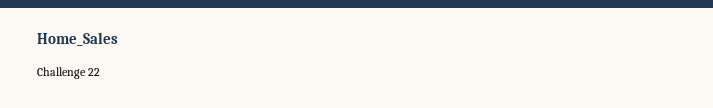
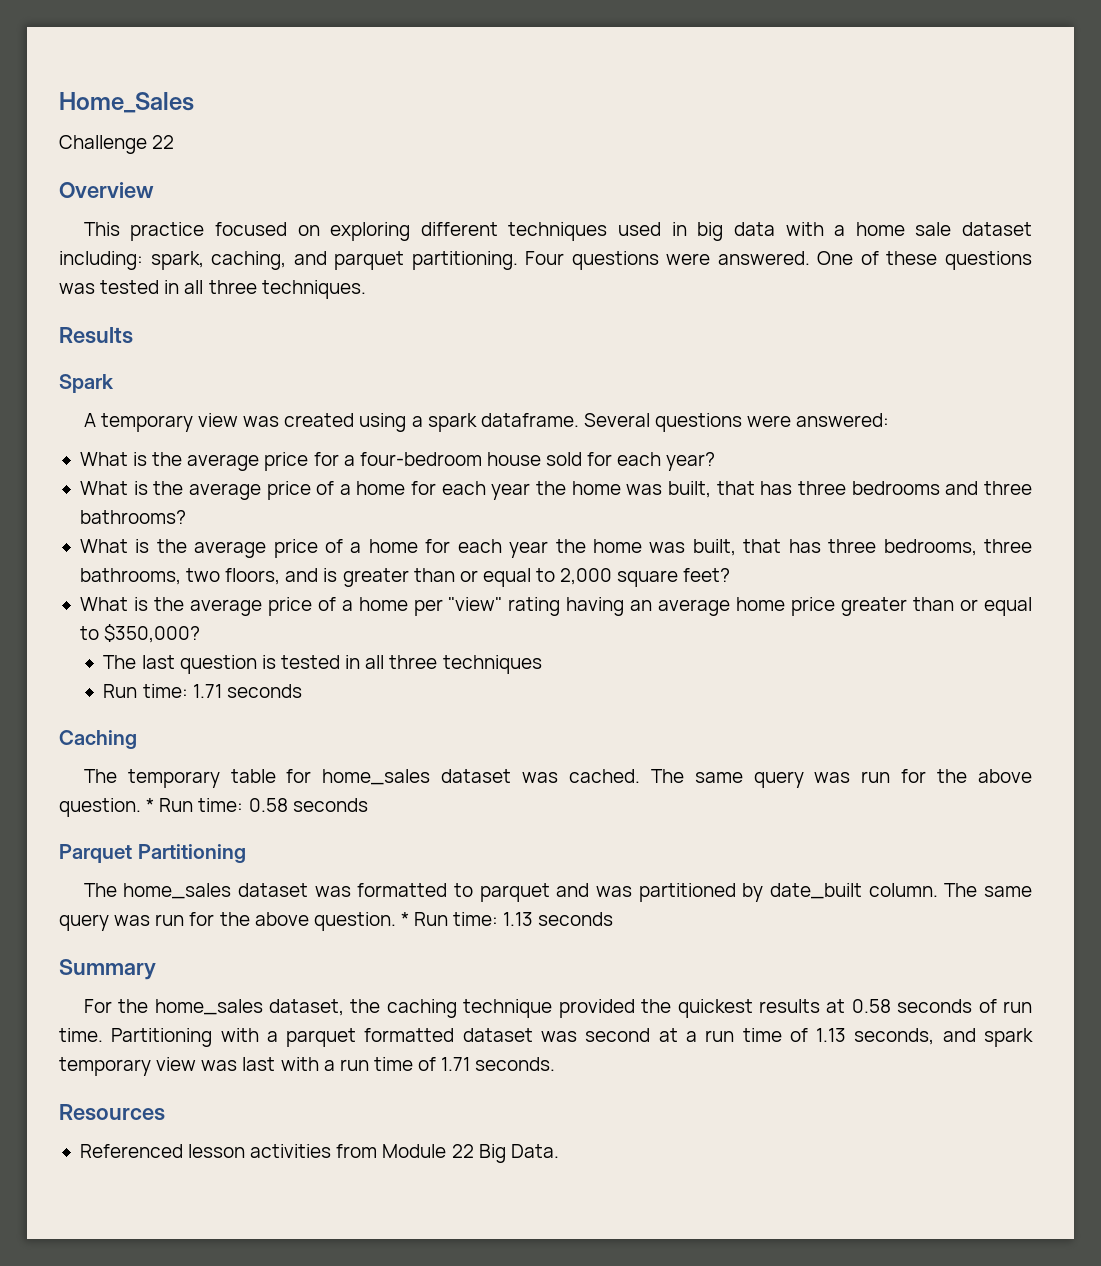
(101, 72) none -> [59,182,154,198] [83,222,1032,241] [59,251,1032,270] [59,280,366,299] [59,327,133,344] [59,374,114,393] [83,413,890,432] [79,452,716,471] [79,481,1032,500] [79,510,186,524] [79,539,1033,558] [79,568,731,587] [79,597,1032,616] [79,624,201,643] [103,655,542,674] [103,684,302,698] [59,730,137,749] [83,769,1032,788] [59,798,368,817] [59,844,246,863] [83,883,1032,902] [59,912,614,931] [59,959,156,980] [83,999,1032,1018] [59,1028,1033,1047] [59,1057,556,1076] [59,1104,165,1121] [79,1144,559,1163] // Overview // This practice focused on exploring different techniques used in big data with a home sale dataset including: spark, caching, and parquet partitioning. Four questions were answered. One of these questions was tested in all three techniques. // Results // Spark // A temporary view was created using a spark dataframe. Several questions were answered: // What is the average price for a four-bedroom house sold for each year? // What is the average price of a home for each year the home was built, that has three bedrooms and three bathrooms? // What is the average price of a home for each year the home was built, that has three bedrooms, three bathrooms, two floors, and is greater than or equal to 2,000 square feet? // What is the average price of a home per "view" rating having an average home price greater than or equal to $350,000? // The last question is tested in all three techniques // Run time: 1.71 seconds // Caching // The temporary table for home_sales dataset was cached. The same query was run for the above question. * Run time: 0.58 seconds // Parquet Partitioning // The home_sales dataset was formatted to parquet and was partitioned by date_built column. The same query was run for the above question. * Run time: 1.13 seconds // Summary // For the home_sales dataset, the caching technique provided the quickest results at 0.58 seconds of run time. Partitioning with a parquet formatted dataset was second at a run time of 1.13 seconds, and spark temporary view was last with a run time of 1.71 seconds. // Resources // Referenced lesson activities from Module 22 Big Data.

